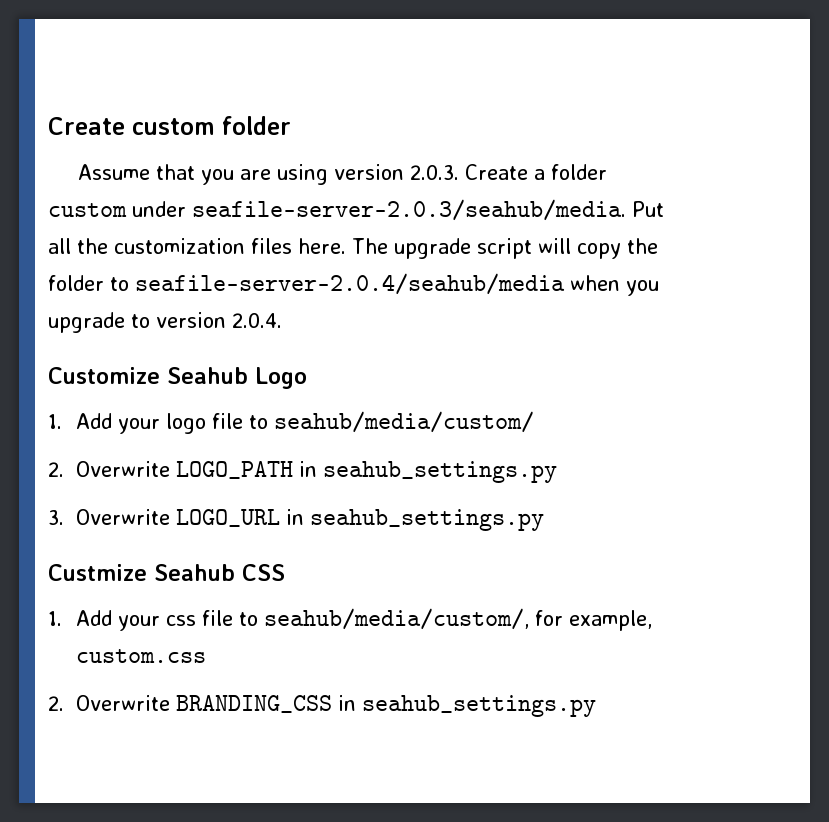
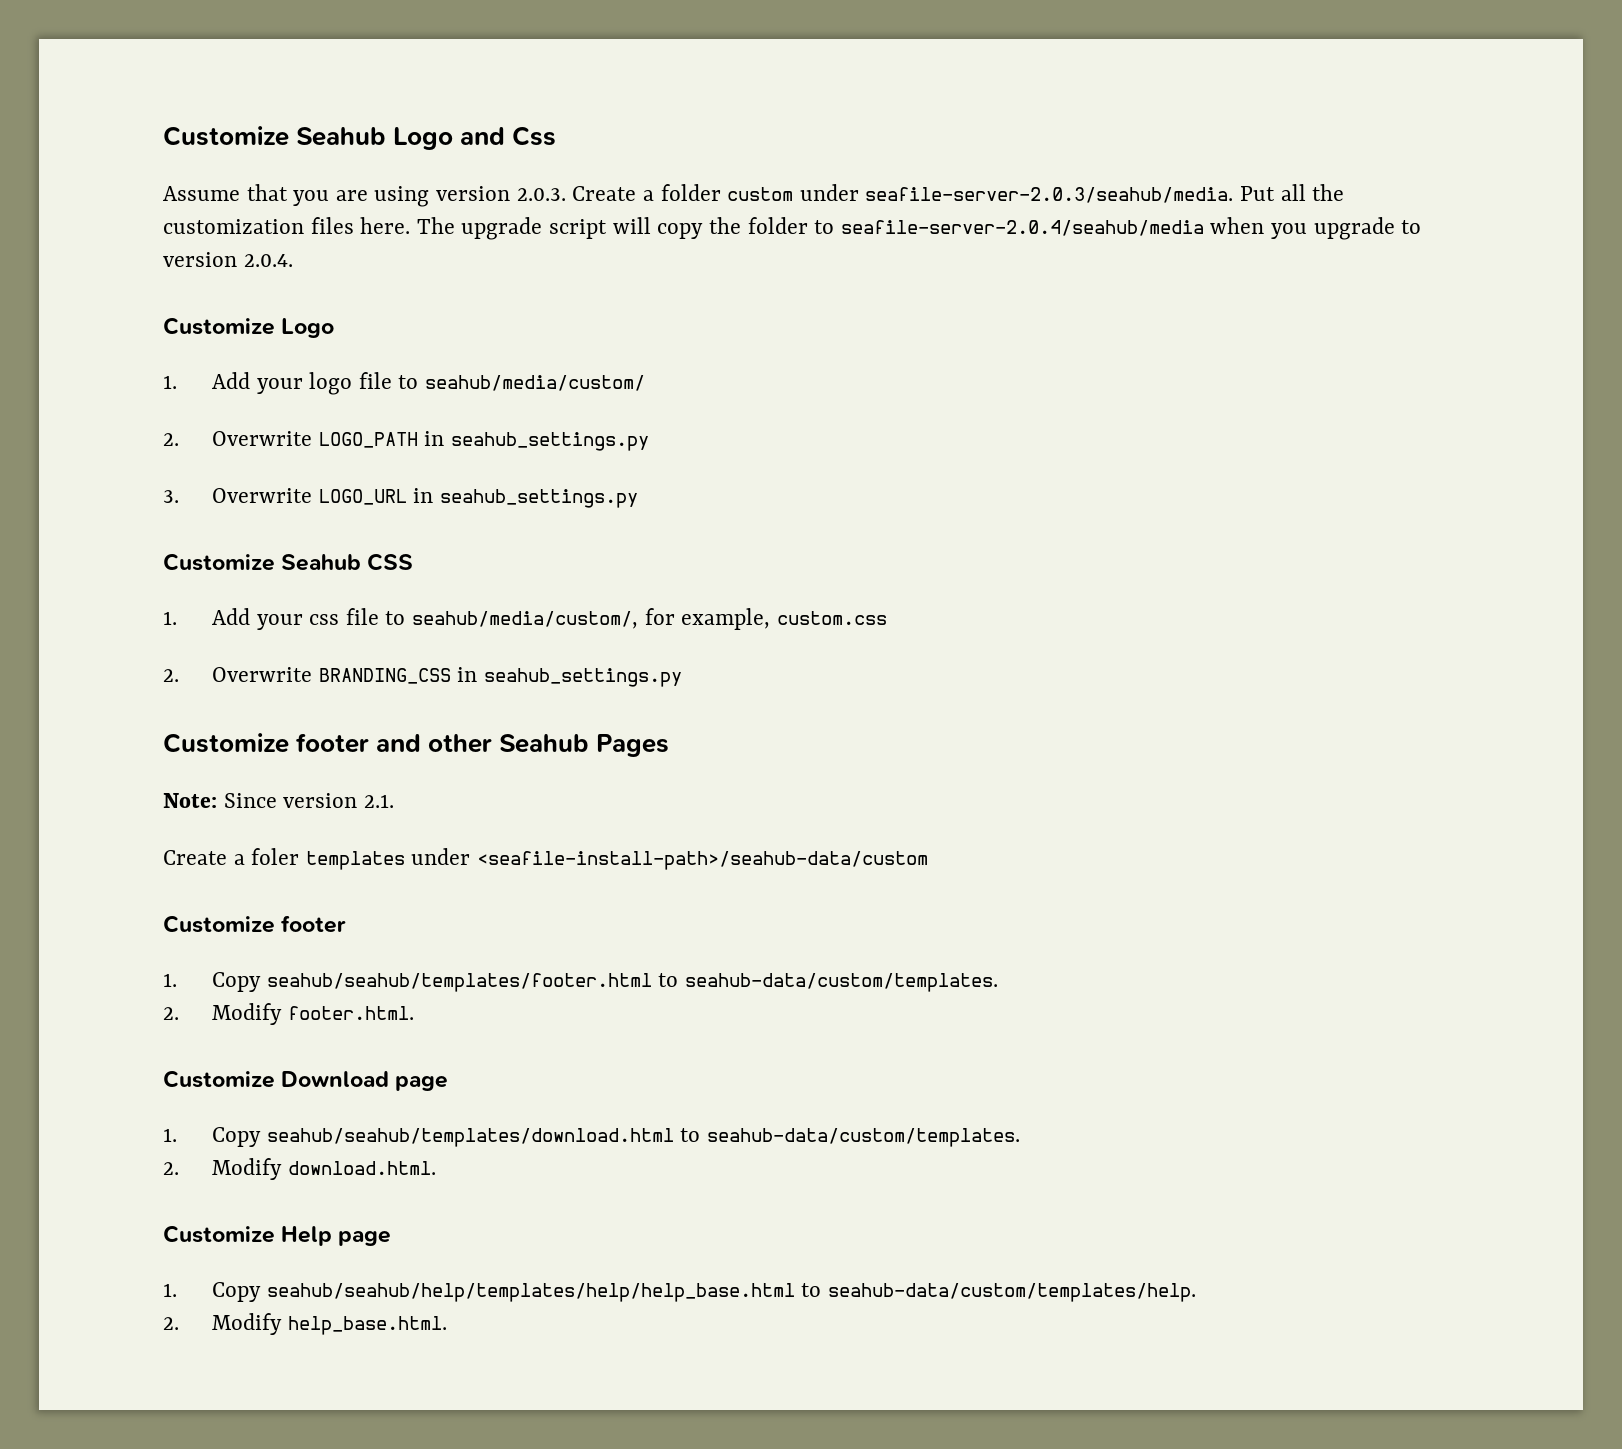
[48,116,291,135] Create custom folder -> [163,126,557,150] Customize Seahub Logo and Css
[167,367,248,384] Seahub -> (275, 326) none
[48,564,147,581] Custmize -> [163,553,275,571] Customize
(597, 706) none -> [163,733,670,757] [163,793,394,808] [163,848,929,870] [163,915,347,933] [163,972,998,992] [163,1003,414,1025] [163,1070,449,1091] [163,1127,1020,1147] [163,1158,436,1180] [163,1225,392,1246] [163,1282,1196,1302] [163,1313,447,1335] // Customize footer and other Seahub Pages // Note: Since version 2.1. // Create a foler templates under <seafile-install-path>/seahub-data/custom // Customize footer // 1. Copy seahub/seahub/templates/footer.html to seahub-data/custom/templates. // 2. Modify footer.html. // Customize Download page // 1. Copy seahub/seahub/templates/download.html to seahub-data/custom/templates. // 2. Modify download.html. // Customize Help page // 1. Copy seahub/seahub/help/templates/help/help_base.html to seahub-data/custom/templates/help. // 2. Modify help_base.html.

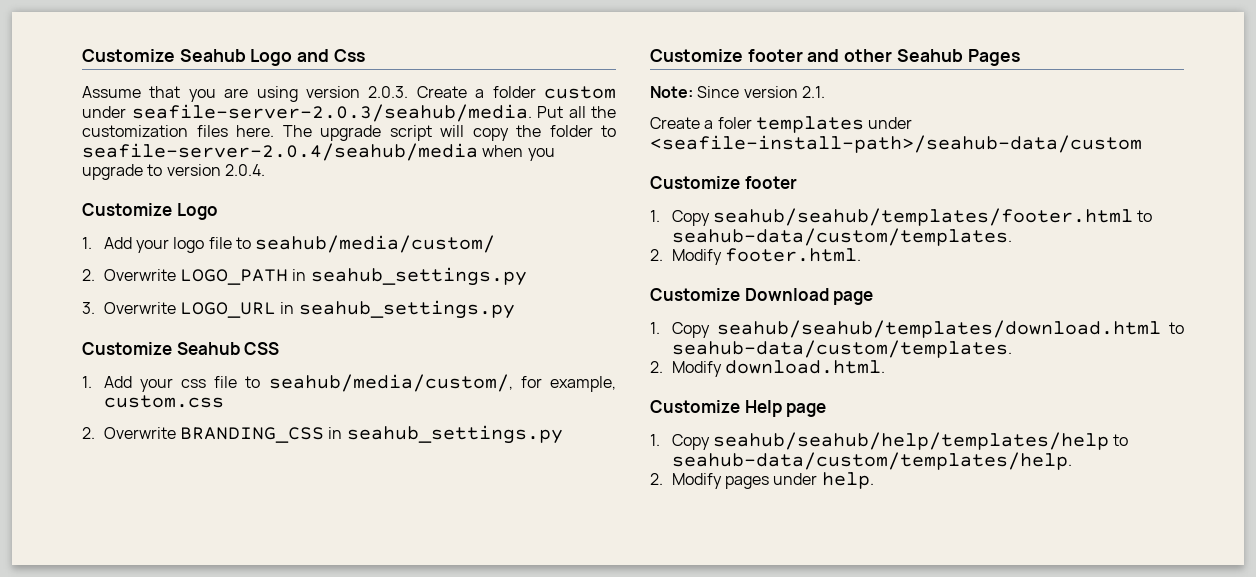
[266,1283,795,1302] seahub/seahub/help/templates/help/help_base.html -> [712,432,1109,450] seahub/seahub/help/templates/help
[287,1316,447,1335] help_base.html. -> [724,472,874,489] pages under help.

